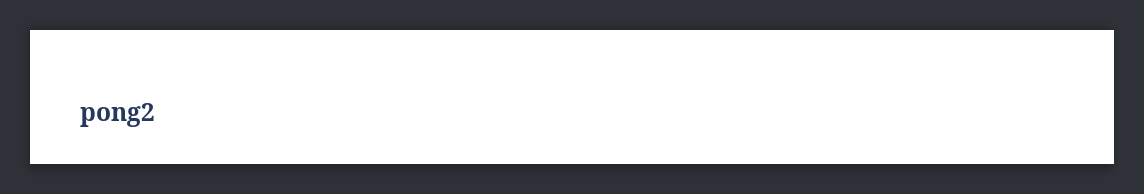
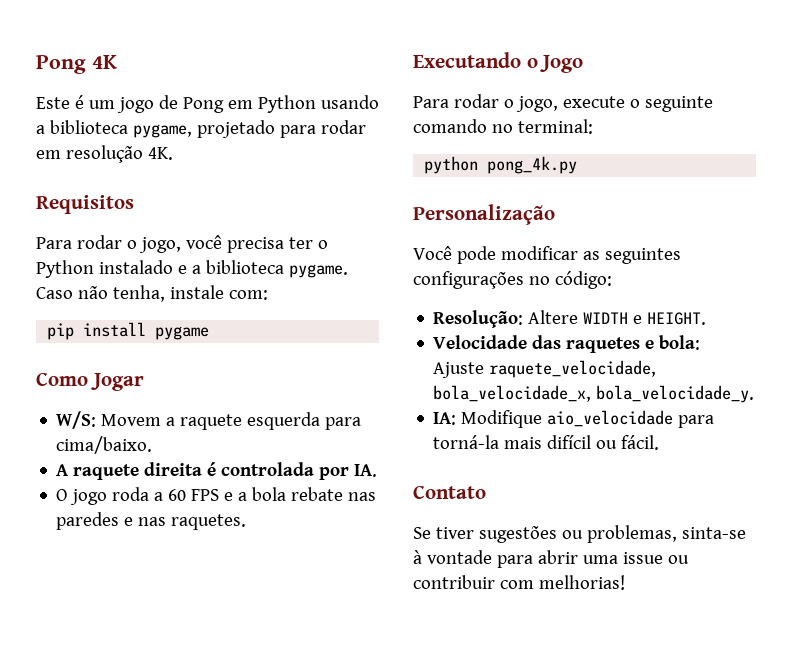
[80,103,155,127] pong2 -> [36,55,117,74] [36,95,379,113] [36,120,366,138] [36,145,173,163] [36,195,134,214] [36,235,328,253] [36,260,348,278] [36,285,268,302] [47,322,210,340] [36,373,144,391] [56,411,362,430] [56,436,153,454] [56,462,378,480] [56,487,377,505] [56,512,247,530] [413,52,584,73] [413,94,713,112] [413,119,593,134] [424,156,578,174] [413,204,555,225] [413,246,681,264] [413,271,612,289] [433,310,707,328] [433,335,701,353] [433,360,657,378] [433,385,755,403] [433,410,715,428] [433,435,660,450] [413,486,486,499] [413,525,746,543] [413,550,689,568] [413,575,625,590] Pong 4K // Este é um jogo de Pong em Python usando a biblioteca pygame, projetado para rodar em resolução 4K. // Requisitos // Para rodar o jogo, você precisa ter o Python instalado e a biblioteca pygame. Caso não tenha, instale com: // pip install pygame // Como Jogar // W/S: Movem a raquete esquerda para cima/baixo. // A raquete direita é controlada por IA. // O jogo roda a 60 FPS e a bola rebate nas paredes e nas raquetes. // Executando o Jogo // Para rodar o jogo, execute o seguinte comando no terminal: // python pong_4k.py // Personalização // Você pode modificar as seguintes configurações no código: // Resolução: Altere WIDTH e HEIGHT. // Velocidade das raquetes e bola: Ajuste raquete_velocidade, bola_velocidade_x, bola_velocidade_y. // IA: Modifique aio_velocidade para torná-la mais difícil ou fácil. // Contato // Se tiver sugestões ou problemas, sinta-se à vontade para abrir uma issue ou contribuir com melhorias!

